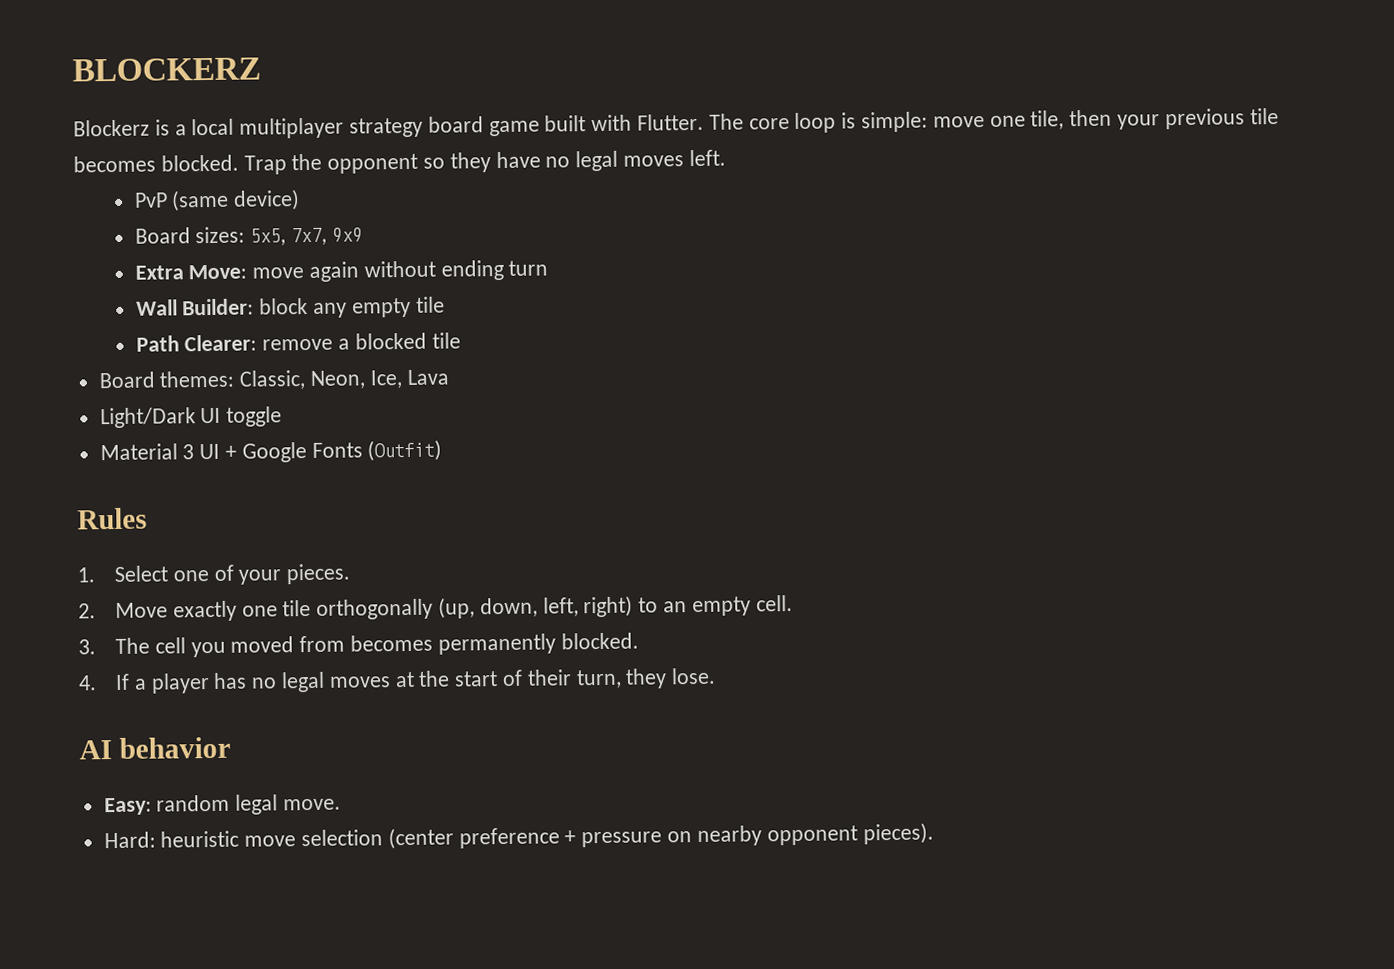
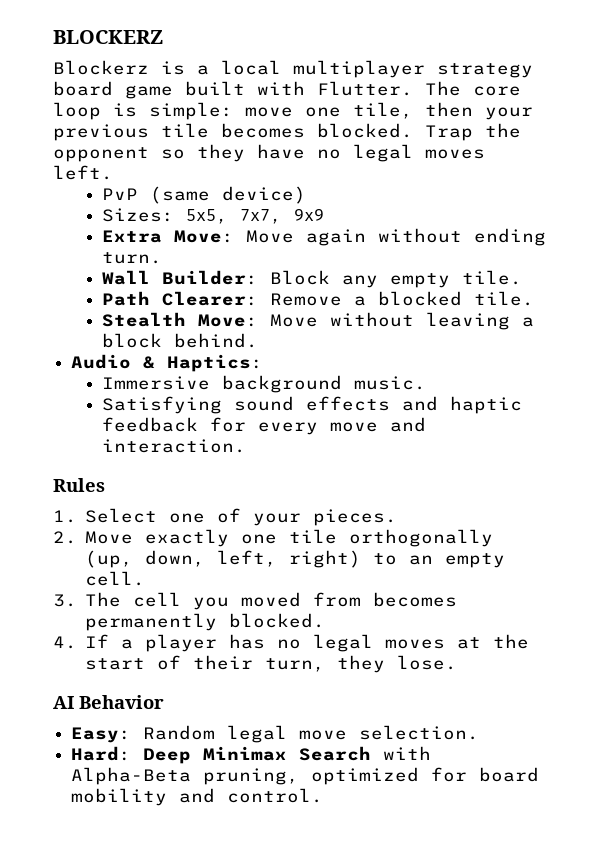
[134,226,246,244] Board sizes: -> [101,208,174,222] Sizes:
[252,267,305,279] move -> [245,230,294,243] Move
[508,260,549,276] turn -> [101,252,162,264] turn.
[259,297,309,315] block -> [269,270,330,285] Block
[415,296,445,313] tile -> [461,270,522,285] tile.
[262,338,334,351] remove -> [269,293,342,306] Remove
[431,332,461,349] [98,369,449,390] [99,406,283,429] [99,439,443,463] tile // Board themes: Classic, Neon, Ice, Lava // Light/Dark UI toggle // Material 3 UI + Google Fonts (Outfit) -> [473,291,534,306] [101,312,534,330] [101,333,258,348] [71,354,264,372] [101,375,426,393] [101,396,522,414] [101,417,426,435] [101,439,246,453] tile. // Stealth Move: Move without leaving a block behind. // Audio & Haptics: // Immersive background music. // Satisfying sound effects and haptic feedback for every move and interaction.
[118,736,231,759] behavior -> [79,695,164,709] Behavior
[156,794,342,815] [103,822,934,850] random legal move. // Hard: heuristic move selection (center preference + pressure on nearby opponent pieces). -> [143,725,480,743] [71,746,432,764] [71,767,540,785] [71,788,324,806] Random legal move selection. // Hard: Deep Minimax Search with Alpha-Beta pruning, optimized for board mobility and control.

